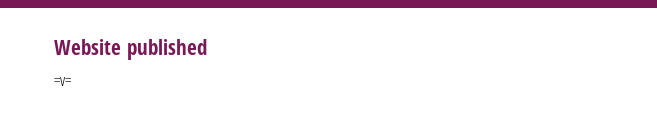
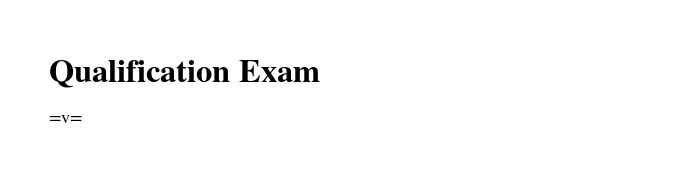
[54,39,207,60] Website published -> [49,60,320,88] Qualification Exam

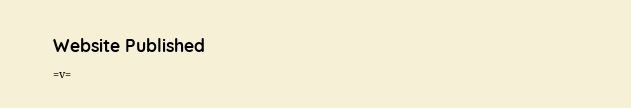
[49,60,320,88] Qualification Exam -> [53,38,205,52] Website Published

